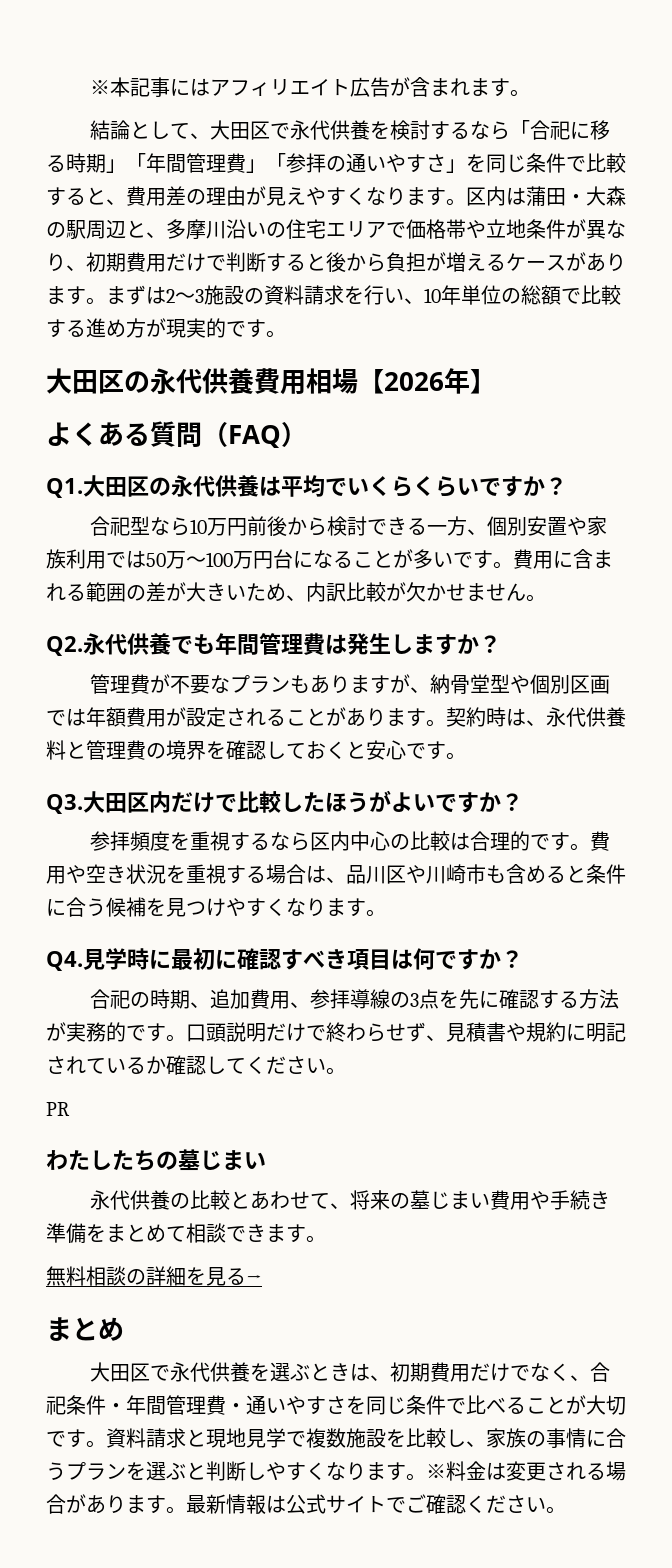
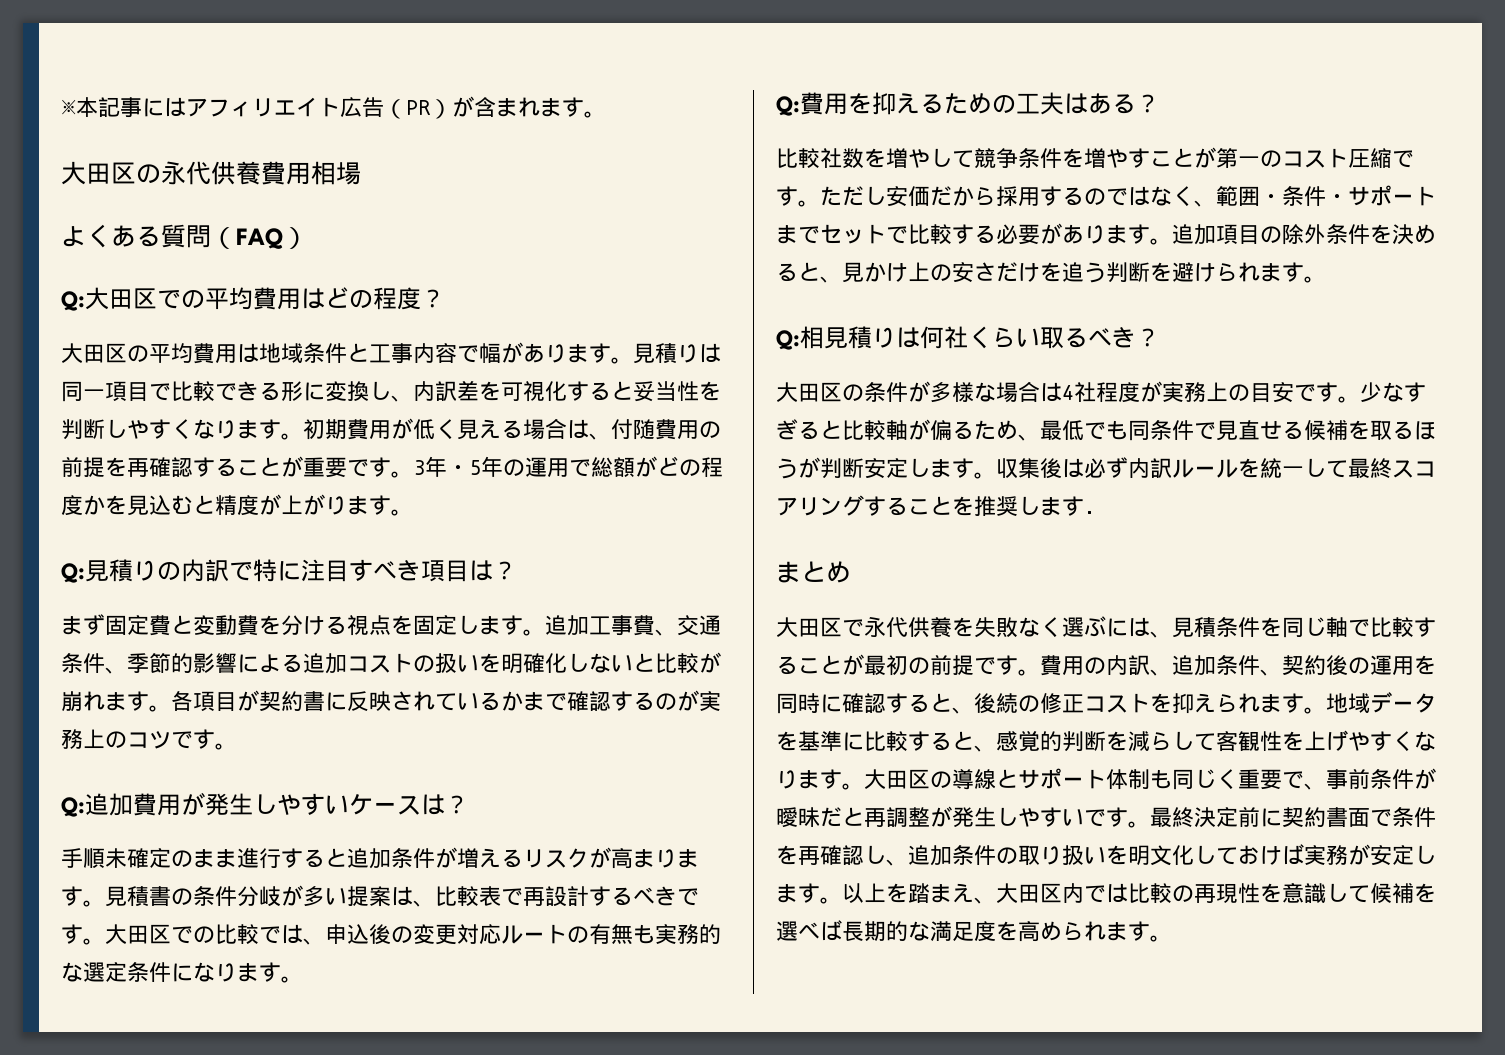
(391, 87) none -> [384,99,452,119] （PR）
[90,120,611,140] [46,153,626,173] [46,186,626,206] [46,219,626,240] [46,252,626,272] [46,285,621,305] [46,318,286,338] // 結論として、大田区で永代供養を検討するなら「合祀に移る時期」「年間管理費」「参拝の通いやすさ」を同じ条件で比較すると、費用差の理由が見えやすくなります。区内は蒲田・大森の駅周辺と、多摩川沿いの住宅エリアで価格帯や立地条件が異なり、初期費用だけで判断すると後から負担が増えるケースがあります。まずは2〜3施設の資料請求を行い、10年単位の総額で比較する進め方が現実的です。 -> (606, 114) none
[358,368,496,394] 【2026年】 -> (361, 173) none
[46,475,567,498] [90,516,608,536] [46,549,613,569] [46,582,546,602] [46,633,501,656] [90,674,611,694] [46,707,626,727] [46,740,466,760] [46,790,523,814] [90,831,611,851] [46,864,626,884] [46,897,386,917] [46,948,281,971] Q1.大田区の永代供養は平均でいくらくらいですか？ // 合祀型なら10万円前後から検討できる一方、個別安置や家族利用では50万〜100万円台になることが多いです。費用に含まれる範囲の差が大きいため、内訳比較が欠かせません。 // Q2.永代供養でも年間管理費は発生しますか？ // 管理費が不要なプランもありますが、納骨堂型や個別区画では年額費用が設定されることがあります。契約時は、永代供養料と管理費の境界を確認しておくと安心です。 // Q3.大田区内だけで比較したほうがよいですか？ // 参拝頻度を重視するなら区内中心の比較は合理的です。費用や空き状況を重視する場合は、品川区や川崎市も含めると条件に合う候補を見つけやすくなります。 // Q4.見学時に最初に確認 -> [61,287,445,311] [61,342,721,364] [61,380,721,402] [61,418,721,440] [61,456,723,478] [61,494,413,516] [61,559,349,583] Q:大田区での平均費用はどの程度？ // 大田区の平均費用は地域条件と工事内容で幅があります。見積りは同一項目で比較できる形に変換し、内訳差を可視化すると妥当性を判断しやすくなります。初期費用が低く見える場合は、付随費用の前提を再確認することが重要です。3年・5年の運用で総額がどの程度かを見込むと精度が上がります。 // Q:見積りの内訳で特に注目
[413,948,523,970] [90,989,620,1009] [46,1022,626,1042] [46,1055,346,1075] [46,1102,70,1116] [46,1149,266,1171] [90,1190,611,1210] [46,1223,326,1244] [46,1266,262,1286] 何ですか？ // 合祀の時期、追加費用、参拝導線の3点を先に確認する方法が実務的です。口頭説明だけで終わらせず、見積書や規約に明記されているか確認してください。 // PR // わたしたちの墓じまい // 永代供養の比較とあわせて、将来の墓じまい費用や手続き準備をまとめて相談できます。 // 無料相談の詳細を見る→ -> [493,561,517,580] [61,614,721,636] [61,652,721,674] [61,690,721,712] [61,729,237,750] [61,792,469,817] [61,847,699,869] [61,885,699,907] [61,924,721,945] [61,962,303,983] [776,92,1160,116] [776,147,1414,169] [776,185,1436,207] [776,223,1436,245] [776,262,1326,283] [776,326,1160,350] [776,381,1426,403] [776,419,1436,441] [776,457,1436,479] [776,495,1095,516] ？ // まず固定費と変動費を分ける視点を固定します。追加工事費、交通条件、季節的影響による追加コストの扱いを明確化しないと比較が崩れます。各項目が契約書に反映されているかまで確認するのが実務上のコツです。 // Q:追加費用が発生しやすいケースは？ // 手順未確定のまま進行すると追加条件が増えるリスクが高まります。見積書の条件分岐が多い提案は、比較表で再設計するべきです。大田区での比較では、申込後の変更対応ルートの有無も実務的な選定条件になります。 // Q:費用を抑えるための工夫はある？ // 比較社数を増やして競争条件を増やすことが第一のコスト圧縮です。ただし安価だから採用するのではなく、範囲・条件・サポートまでセットで比較する必要があります。追加項目の除外条件を決めると、見かけ上の安さだけを追う判断を避けられます。 // Q:相見積りは何社くらい取るべき？ // 大田区の条件が多様な場合は4社程度が実務上の目安です。少なすぎると比較軸が偏るため、最低でも同条件で見直せる候補を取るほうが判断安定します。収集後は必ず内訳ルールを統一して最終スコアリングすることを推奨します.
[270,1362,611,1382] [46,1395,626,1415] [46,1428,626,1448] [46,1461,626,1481] [46,1494,546,1515] 選ぶときは、初期費用だけでなく、合祀条件・年間管理費・通いやすさを同じ条件で比べることが大切です。資料請求と現地見学で複数施設を比較し、家族の事情に合うプランを選ぶと判断しやすくなります。※料金は変更される場合があります。最新情報は公式サイトでご確認ください -> [974,616,1436,638] [776,654,1436,676] [776,692,1436,714] [776,730,1436,752] [776,768,1436,790] [776,806,1436,828] [776,844,1436,866] [776,882,1436,904] [776,920,1150,942] 失敗なく選ぶには、見積条件を同じ軸で比較することが最初の前提です。費用の内訳、追加条件、契約後の運用を同時に確認すると、後続の修正コストを抑えられます。地域データを基準に比較すると、感覚的判断を減らして客観性を上げやすくなります。大田区の導線とサポート体制も同じく重要で、事前条件が曖昧だと再調整が発生しやすいです。最終決定前に契約書面で条件を再確認し、追加条件の取り扱いを明文化しておけば実務が安定します。以上を踏まえ、大田区内では比較の再現性を意識して候補を選べば長期的な満足度を高められます

